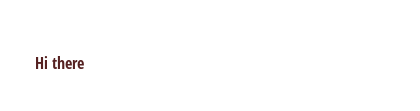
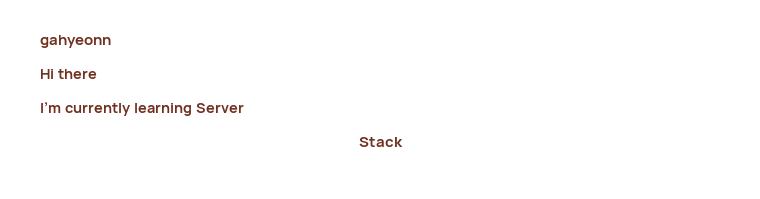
(35, 62) none -> [40,35,111,48] gahyeonn //
(85, 62) none -> [40,102,244,116] [358,137,403,147] // I’m currently learning Server // Stack

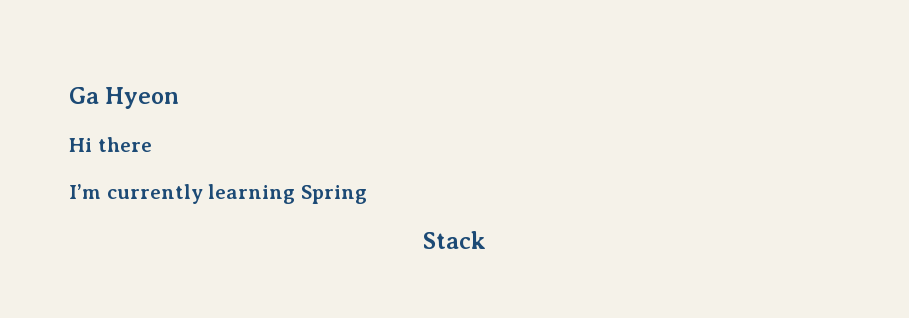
[40,35,111,48] gahyeonn -> [69,87,180,109] Ga Hyeon
[195,103,244,113] Server -> [300,185,367,204] Spring

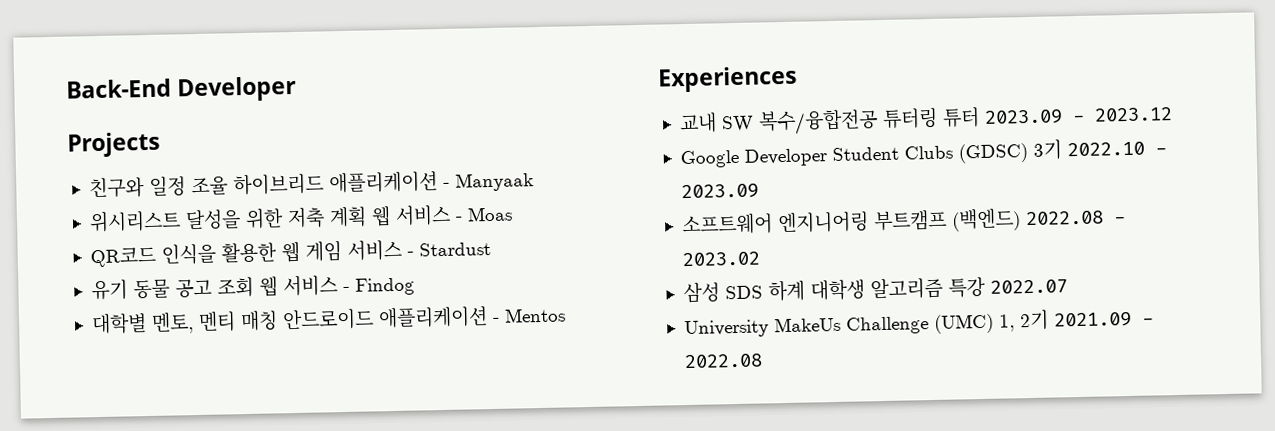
[69,87,180,109] [69,137,152,152] [69,184,367,204] [423,231,486,249] Ga Hyeon // Hi there // I’m currently learning Spring // Stack -> [66,75,297,103] [67,131,160,158] [88,171,534,199] [88,204,513,233] [89,239,491,268] [90,275,415,301] [90,306,566,335] [658,65,797,93] [678,107,1173,136] [679,139,1167,169] [680,183,759,200] [680,208,1126,236] [681,251,761,267] [682,276,1068,304] [683,309,1154,339] [683,353,763,369] Back-End Developer // Projects // 친구와 일정 조율 하이브리드 애플리케이션 - Manyaak // 위시리스트 달성을 위한 저축 계획 웹 서비스 - Moas // QR코드 인식을 활용한 웹 게임 서비스 - Stardust // 유기 동물 공고 조회 웹 서비스 - Findog // 대학별 멘토, 멘티 매칭 안드로이드 애플리케이션 - Mentos // Experiences // 교내 SW 복수/융합전공 튜터링 튜터 2023.09 - 2023.12 // Google Developer Student Clubs (GDSC) 3기 2022.10 - 2023.09 // 소프트웨어 엔지니어링 부트캠프 (백엔드) 2022.08 - 2023.02 // 삼성 SDS 하계 대학생 알고리즘 특강 2022.07 // University MakeUs Challenge (UMC) 1, 2기 2021.09 - 2022.08

